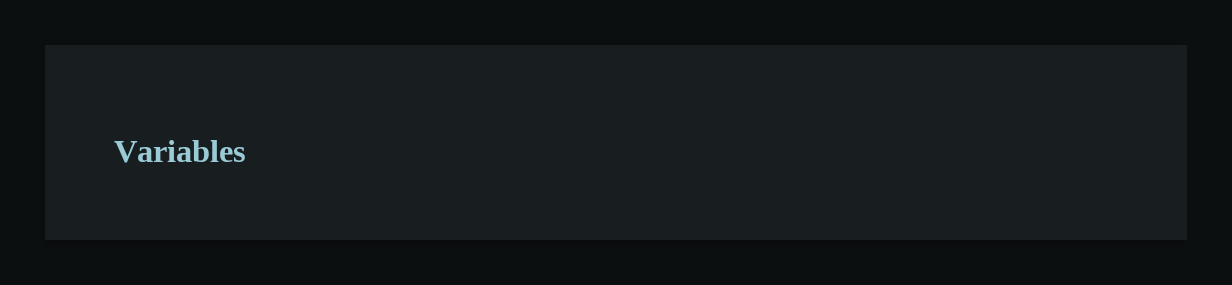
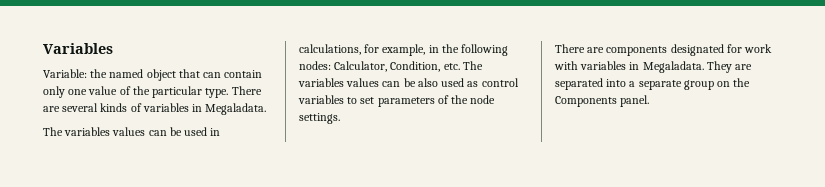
(246, 151) none -> [43,69,263,81] [43,86,262,98] [43,103,267,115] [43,127,221,136] [299,44,509,56] [299,61,483,72] [298,78,519,87] [298,95,496,107] [299,113,340,124] [555,44,773,56] [554,61,753,73] [555,78,751,90] [555,95,650,107] // Variable: the named object that can contain only one value of the particular type. There are several kinds of variables in Megaladata. // The variables values can be used in calculations, for example, in the following nodes: Calculator, Condition, etc. The variables values can be also used as control variables to set parameters of the node settings. // There are components designated for work with variables in Megaladata. They are separated into a separate group on the Components panel.

